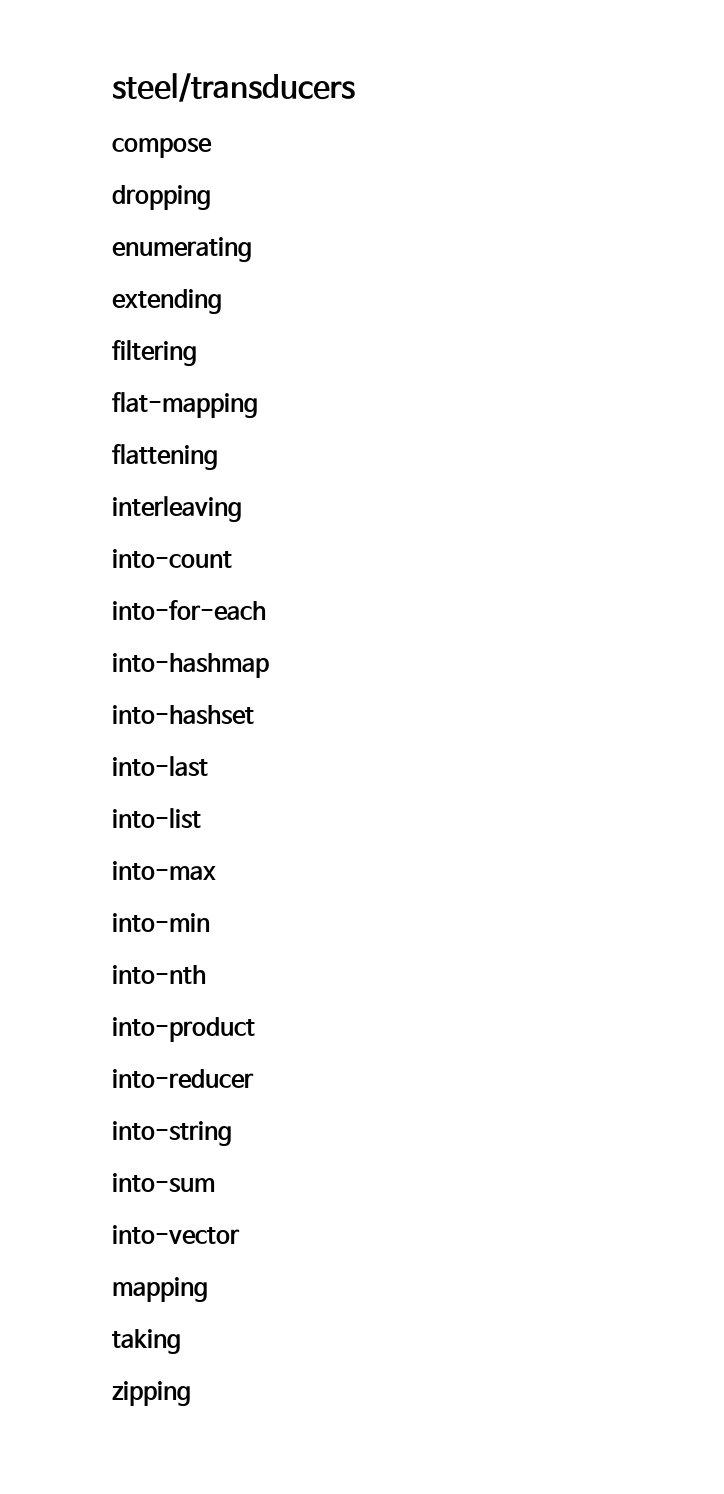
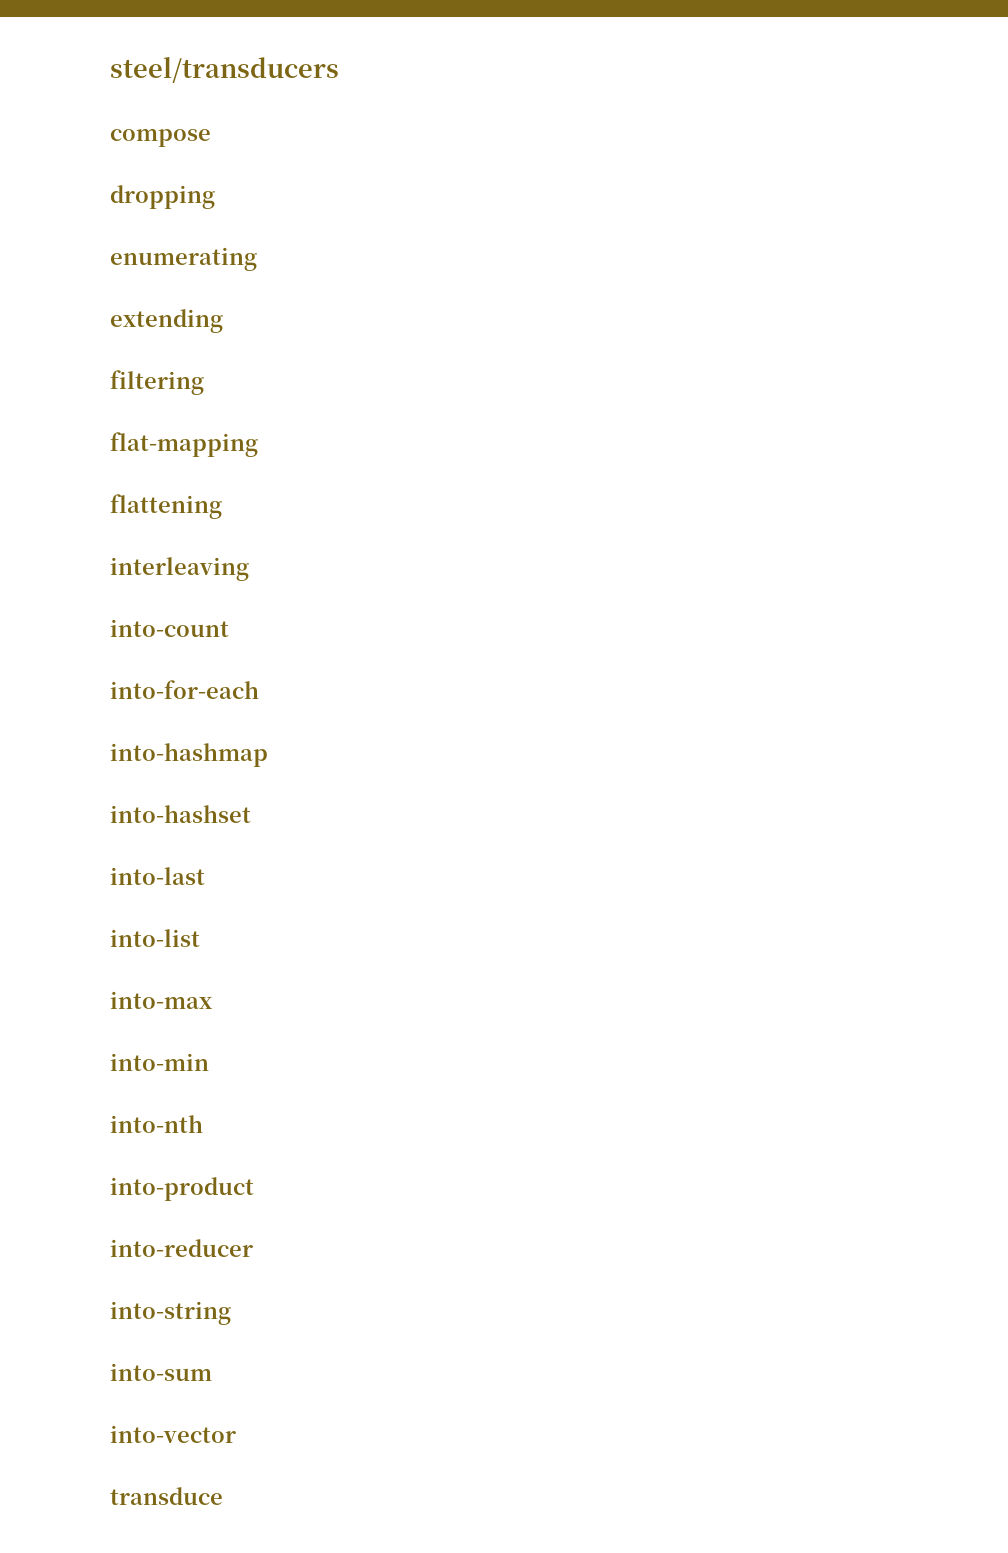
[112,1277,208,1302] [112,1329,181,1354] [112,1381,191,1406] mapping // taking // zipping -> [110,1487,223,1505] transduce

